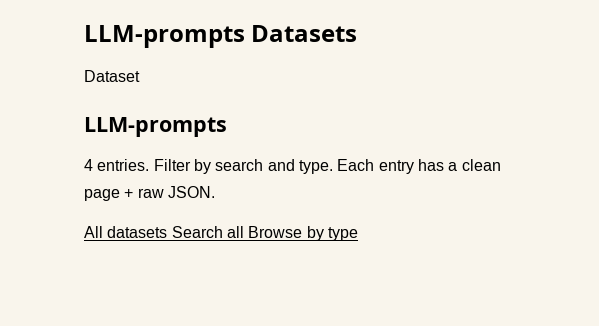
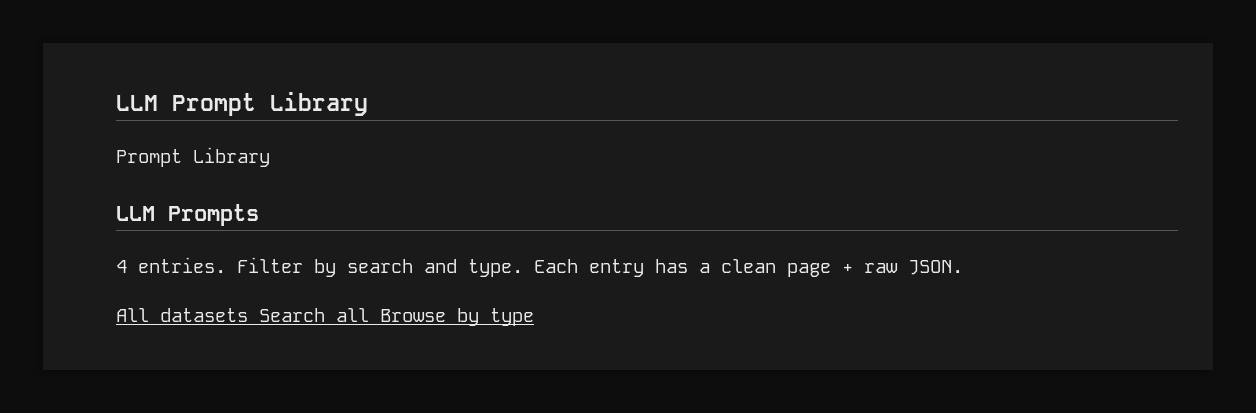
[84,25,358,48] [84,70,140,82] [84,117,227,137] LLM-prompts Datasets // Dataset // LLM-prompts -> [116,92,368,116] [116,147,270,167] [116,204,259,226] LLM Prompt Library // Prompt Library // LLM Prompts

